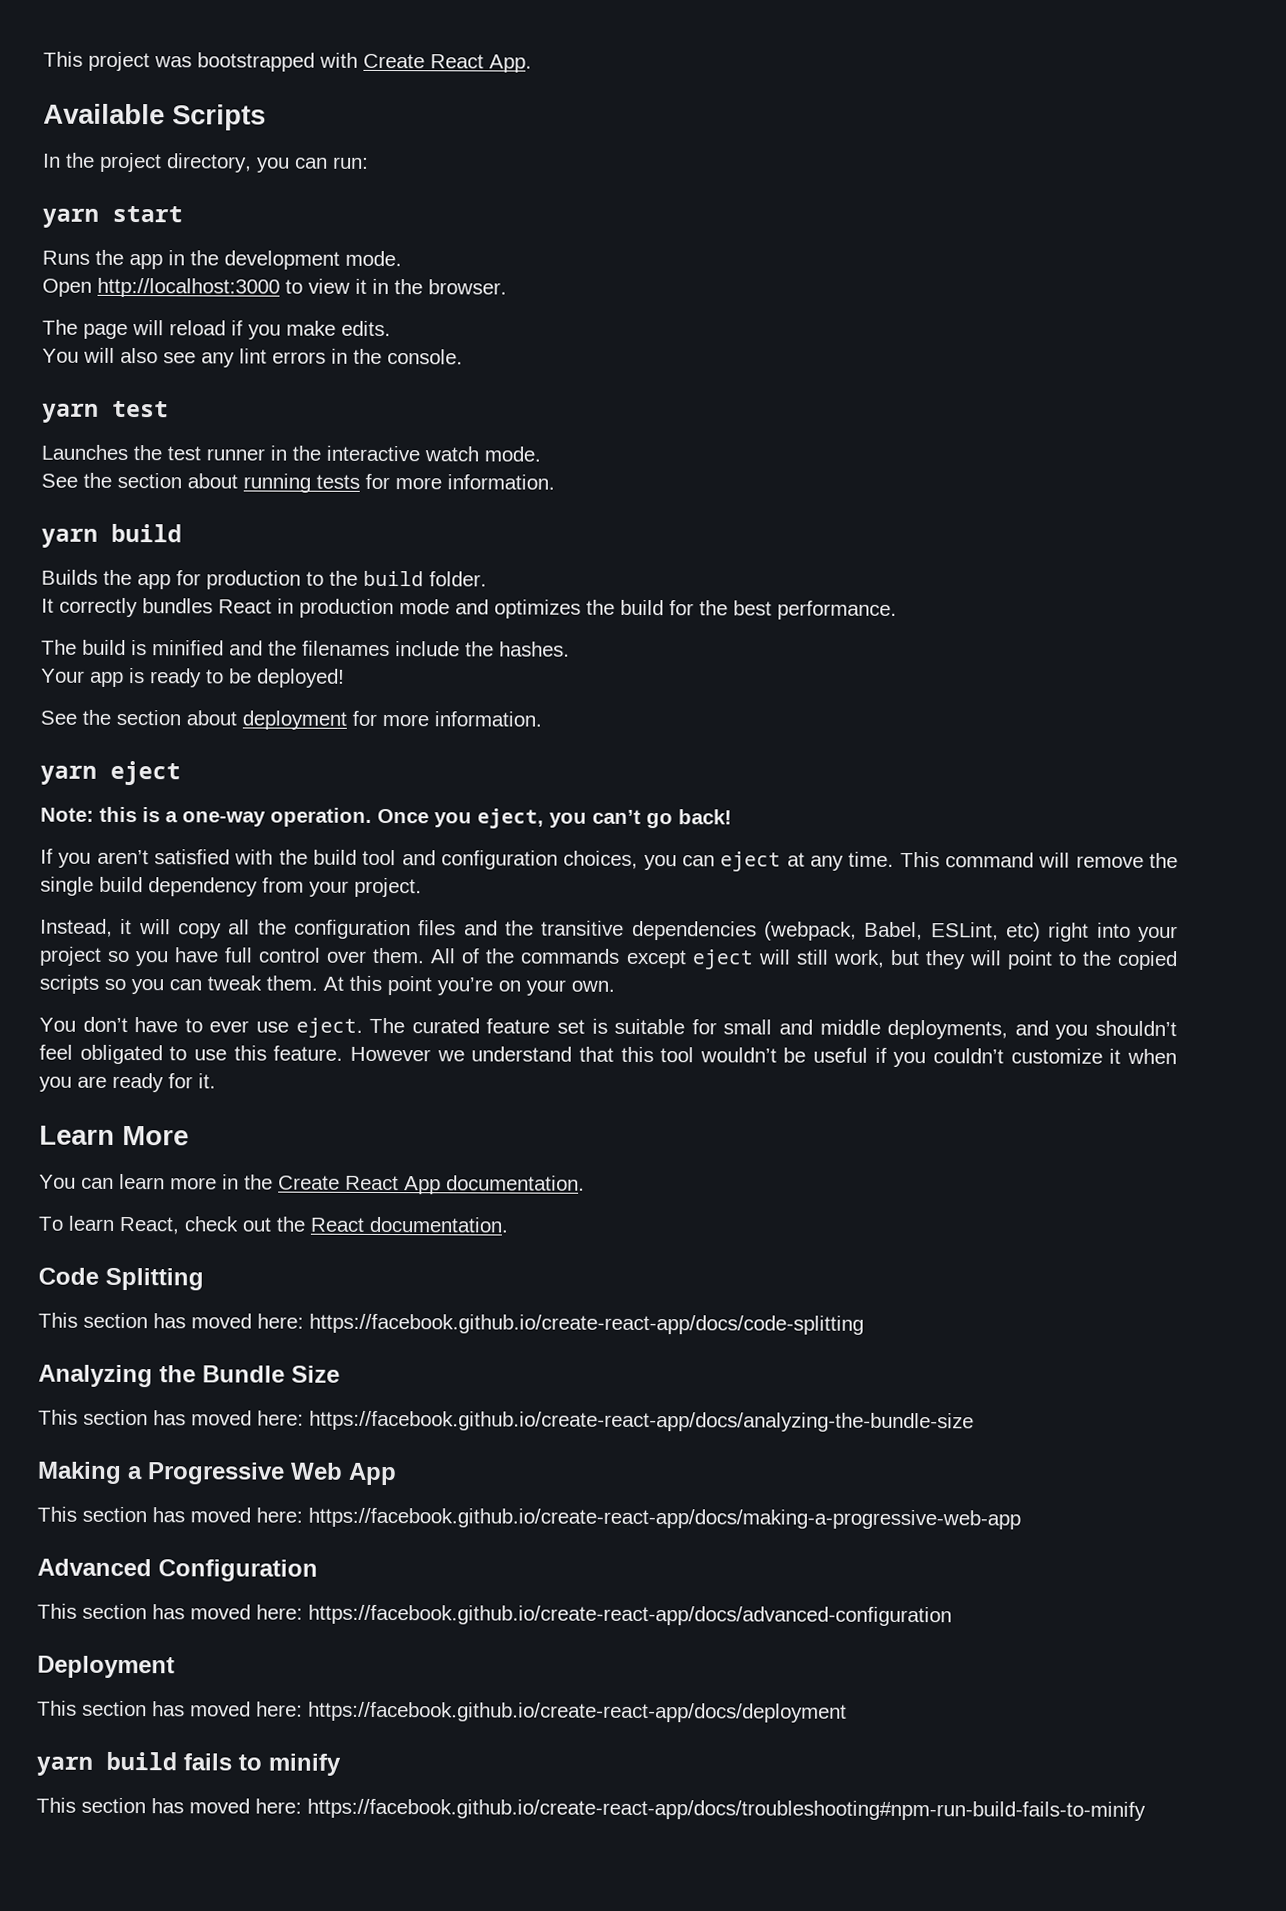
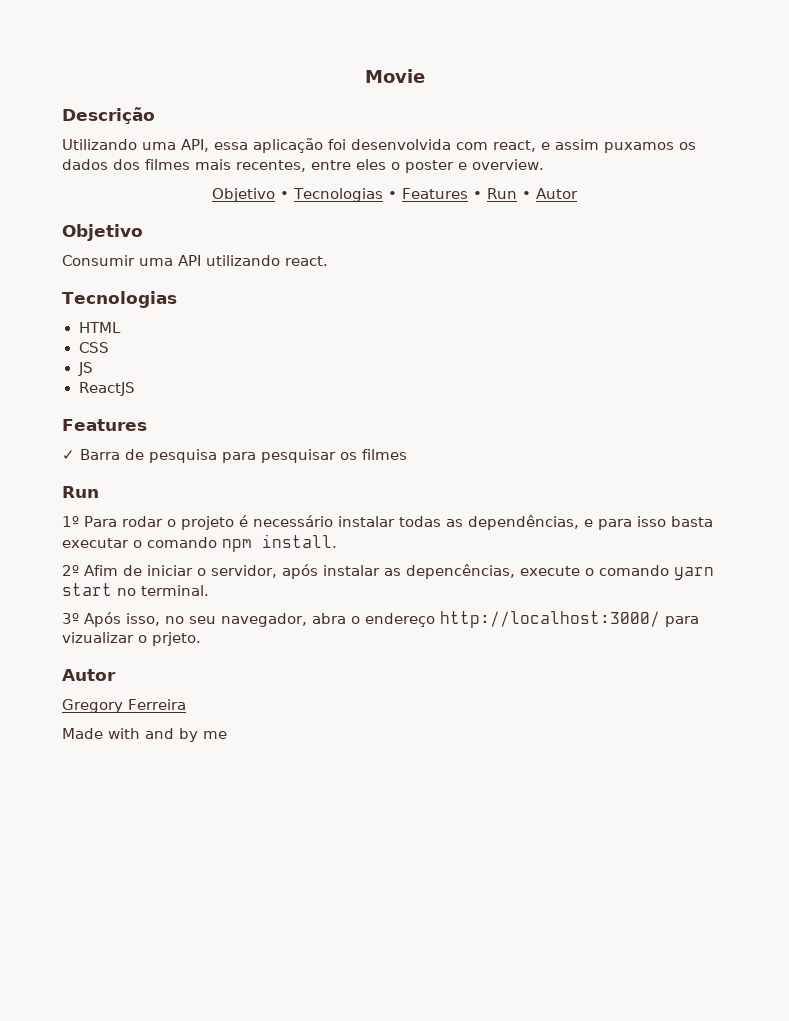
[43,51,532,73] [43,103,266,131] [43,152,369,173] [42,205,183,228] [42,249,402,270] [42,277,507,298] [42,319,391,340] [42,347,463,368] [42,400,169,423] [41,444,541,462] [41,472,555,493] [41,523,182,548] [41,569,487,590] [41,597,897,620] [41,639,570,657] [41,668,345,688] [40,709,542,730] [40,760,181,786] [40,806,732,829] [40,848,1179,872] [40,876,422,898] [40,918,1178,943] [39,946,1179,971] [39,974,615,996] [39,1016,1177,1040] [39,1044,1177,1068] [39,1072,216,1093] [39,1125,189,1146] [39,1173,585,1195] [38,1215,508,1235] [38,1267,204,1291] [38,1312,864,1335] [38,1364,340,1388] [38,1409,974,1433] [37,1461,397,1486] [37,1506,1021,1530] [37,1558,318,1582] [37,1603,952,1627] [37,1655,175,1679] [37,1700,847,1723] [36,1751,341,1776] [36,1797,1146,1821] This project was bootstrapped with Create React App. // Available Scripts // In the project directory, you can run: // yarn start // Runs the app in the development mode. // Open http://localhost:3000 to view it in the browser. // The page will reload if you make edits. // You will also see any lint errors in the console. // yarn test // Launches the test runner in the interactive watch mode. // See the section about running tests for more information. // yarn build // Builds the app for production to the build folder. // It correctly bundles React in production mode and optimizes the build for the best performance. // The build is minified and the filenames include the hashes. // Your app is ready to be deployed! // See the section about deployment for more information. // yarn eject // Note: this is a one-way operation. Once you eject, you can’t go back! // If you aren’t satisfied with the build tool and configuration choices, you can eject at any time. This command will remove the single build dependency from your project. // Instead, it will copy all the configuration files and the transitive dependencies (webpack, Babel, ESLint, etc) right into your project so you have full control over them. All of the commands except eject will still work, but they will point to the copied scripts so you can tweak them. At this point you’re on your own. // You don’t have to ever use eject. The curated feature set is suitable for small and middle deployments, and you shouldn’t feel obligated to use this feature. However we understand that this tool wouldn’t be useful if you couldn’t customize it when you are ready for it. // Learn More // You can learn more in the Create React App documentation. // To learn React, check out the React documentation. // Code Splitting // This section has moved here: https://facebook.github.io/create-react-app/docs/code-splitting // Analyzing the Bundle Size // This section has moved here: https://facebook.github.io/create-react-app/docs/analyzing-the-bundle-size // Making a Progressive Web App // This section has moved here: https://facebook.github.io/create-react-app/docs/making-a-progressive-web-app // Advanced Configuration // This section has moved here: https://facebook.github.io/create-react-app/docs/advanced-configuration // Deployment // This section has moved here: https://facebook.github.io/create-react-app/docs/deployment // yarn build fails to minify // This section has moved here: https://facebook.github.io/create-react-app/docs/troubleshooting#npm-run-build-fails-to-minify -> [364,69,425,83] [62,107,155,124] [62,138,696,153] [62,159,544,173] [212,188,578,202] [62,224,143,241] [62,255,328,266] [62,291,177,308] [78,322,121,333] [78,342,109,353] [77,362,93,376] [78,382,135,396] [62,419,147,431] [62,449,407,463] [62,486,99,498] [62,515,713,530] [62,534,337,552] [62,564,714,580] [62,583,209,596] [62,611,699,628] [62,632,201,646] [62,669,116,681] [62,699,186,713] [62,728,227,742] Movie // Descrição // Utilizando uma API, essa aplicação foi desenvolvida com react, e assim puxamos os dados dos filmes mais recentes, entre eles o poster e overview. // Objetivo • Tecnologias • Features • Run • Autor // Objetivo // Consumir uma API utilizando react. // Tecnologias // HTML // CSS // JS // ReactJS // Features // ✓ Barra de pesquisa para pesquisar os filmes // Run // 1º Para rodar o projeto é necessário instalar todas as dependências, e para isso basta executar o comando npm install. // 2º Afim de iniciar o servidor, após instalar as depencências, execute o comando yarn start no terminal. // 3º Após isso, no seu navegador, abra o endereço http://localhost:3000/ para vizualizar o prjeto. // Autor // Gregory Ferreira // Made with and by me

